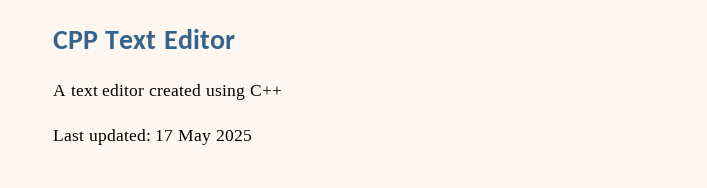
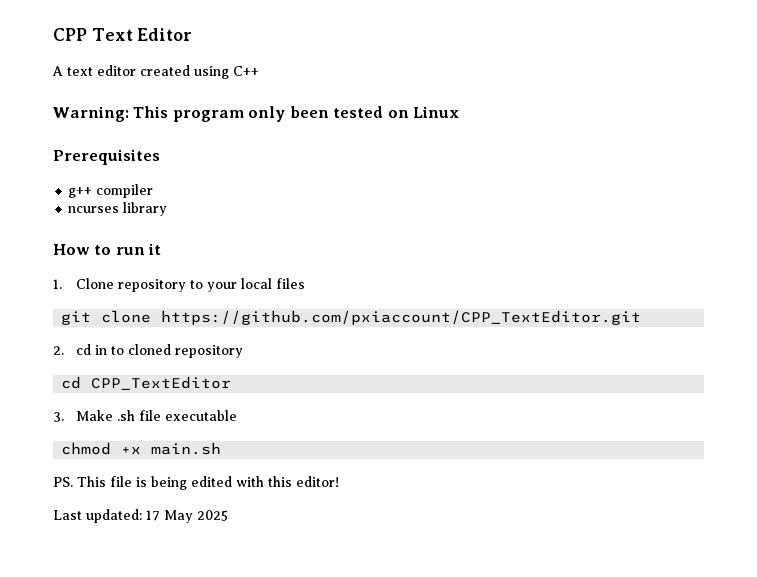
(282, 90) none -> [53,106,460,122] [53,149,160,165] [68,184,154,198] [68,202,168,216] [53,243,162,255] [53,278,305,292] [61,310,642,325] [53,344,243,358] [61,376,232,390] [53,410,237,422] [61,442,222,455] [53,476,339,490] // Warning: This program only been tested on Linux // Prerequisites // g++ compiler // ncurses library // How to run it // 1. Clone repository to your local files // git clone https://github.com/pxiaccount/CPP_TextEditor.git // 2. cd in to cloned repository // cd CPP_TextEditor // 3. Make .sh file executable // chmod +x main.sh // PS. This file is being edited with this editor!

